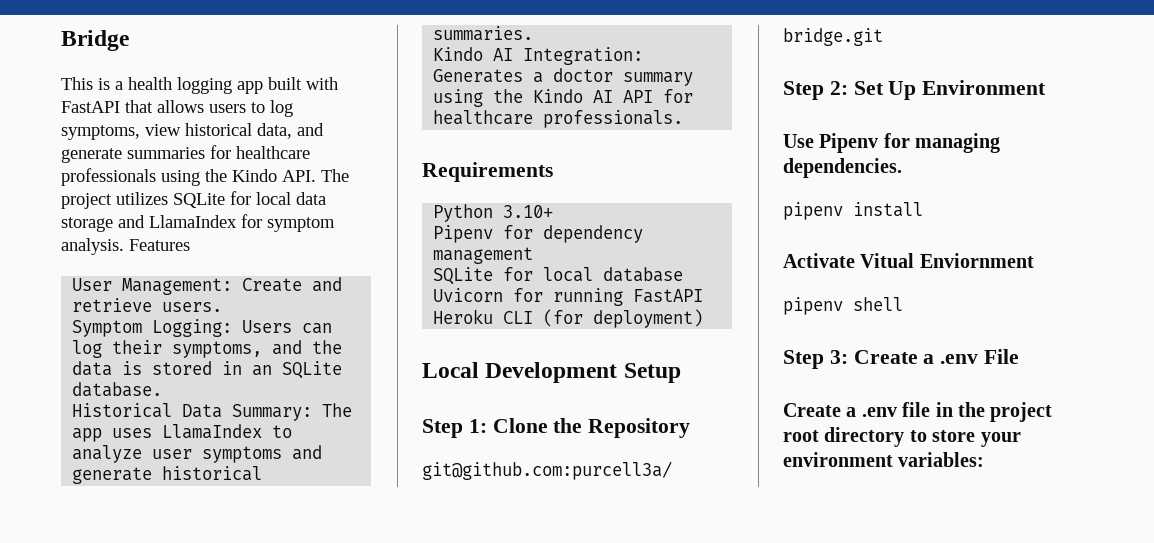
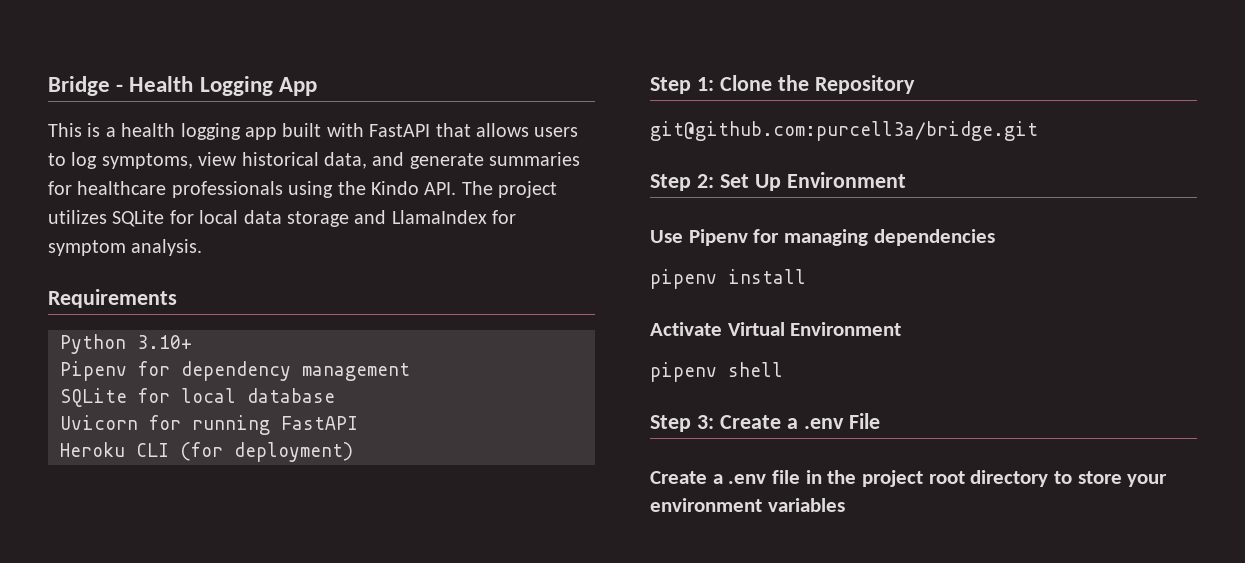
(129, 40) none -> [116,76,317,96] - Health Logging App
[129,239,190,251] [72,277,343,295] [72,298,223,312] [72,319,333,337] [72,340,343,358] [72,361,343,379] [72,382,163,397] [72,403,353,421] [72,424,293,442] [72,445,323,463] [72,466,263,484] [433,26,534,41] [433,47,644,65] [433,68,694,86] [433,89,694,107] [433,110,684,128] Features // User Management: Create and retrieve users. // Symptom Logging: Users can log their symptoms, and the data is stored in an SQLite database. // Historical Data Summary: The app uses LlamaIndex to analyze user symptoms and generate historical summaries. // Kindo AI Integration: Generates a doctor summary using the Kindo AI API for healthcare professionals. -> (203, 247) none
[422,362,681,383] // Local Development Setup -> (353, 452) none
[783,158,902,178] dependencies. -> [873,229,995,246] dependencies
[860,253,1034,268] Vitual Enviornment -> [727,322,902,336] Virtual Environment
[898,452,985,467] variables: -> [767,498,845,512] variables

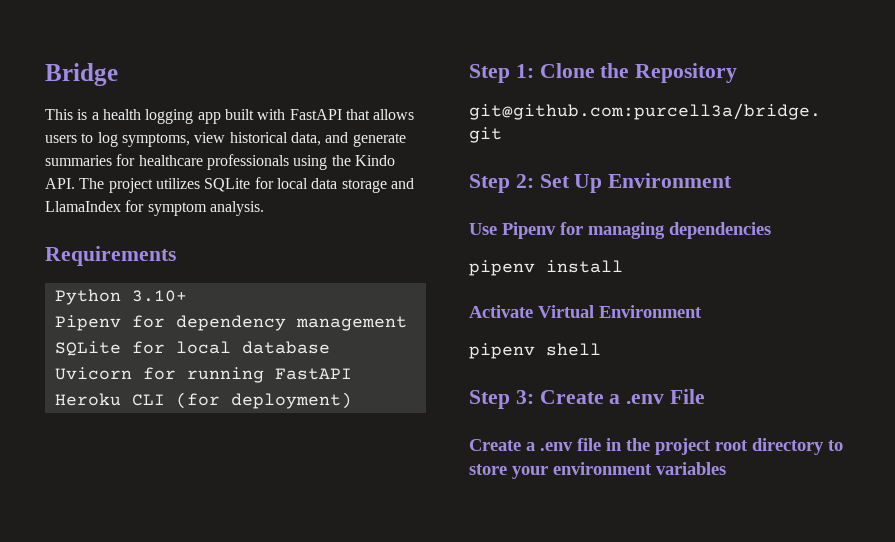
[116,76,317,96] - Health Logging App -> (118, 74) none

